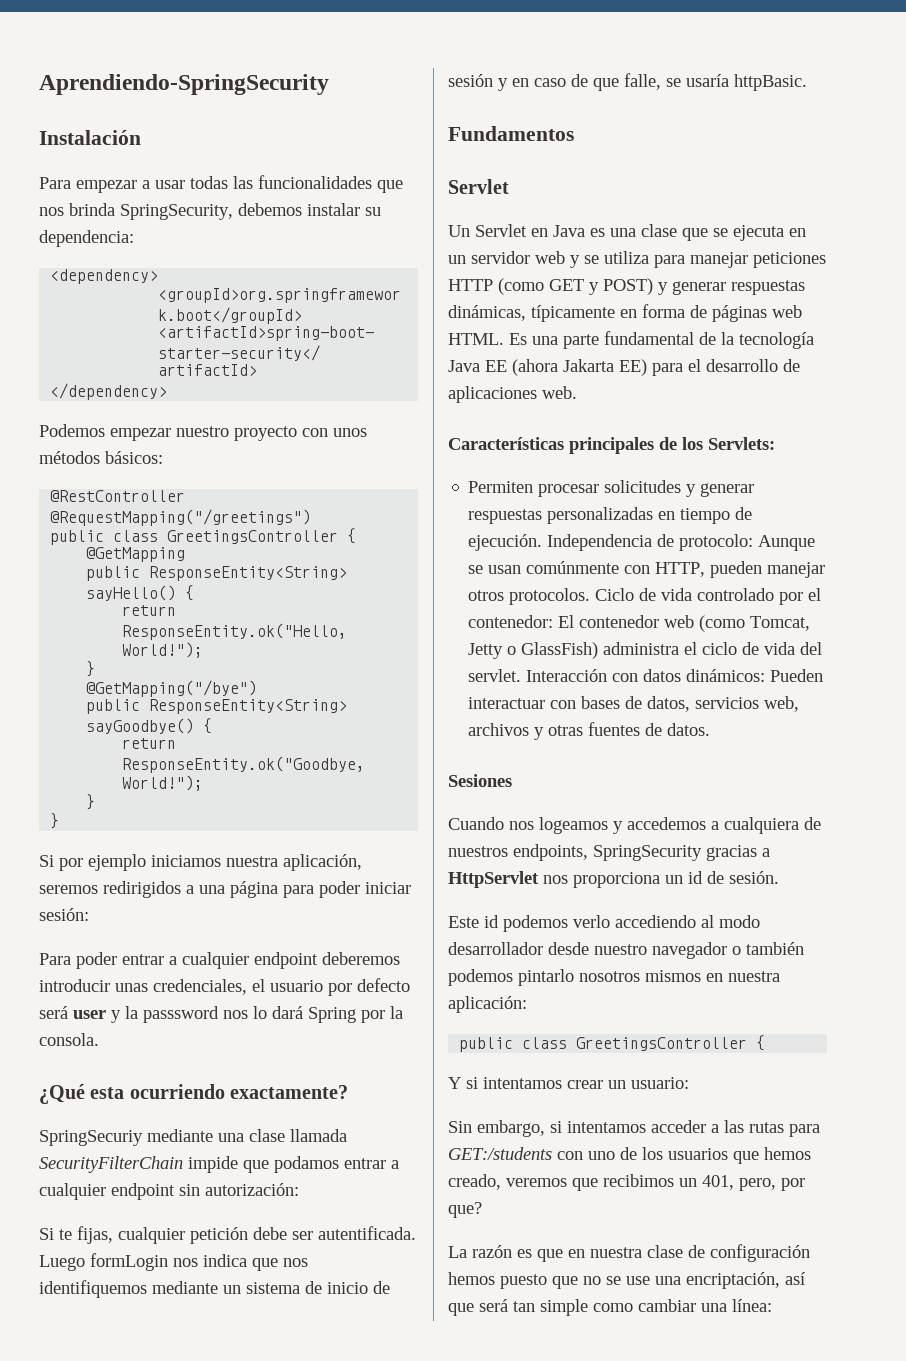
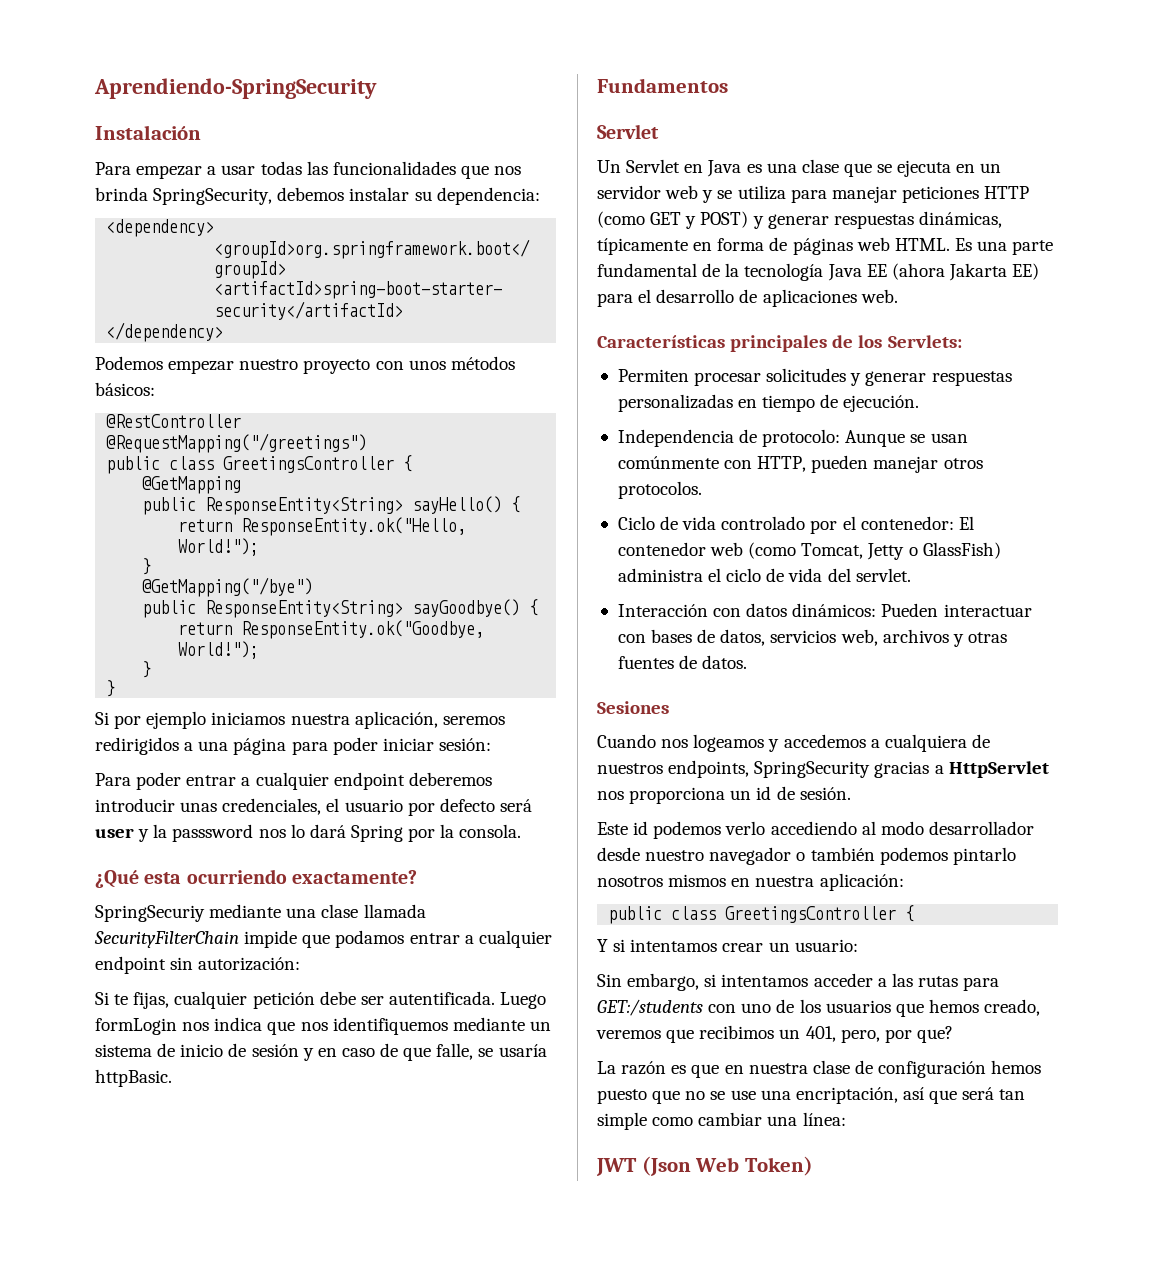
(543, 542) none -> (920, 403) //
(591, 596) none -> (702, 490) //
(522, 675) none -> (911, 575) //
(772, 1305) none -> [596,1156,814,1176] // JWT (Json Web Token)

